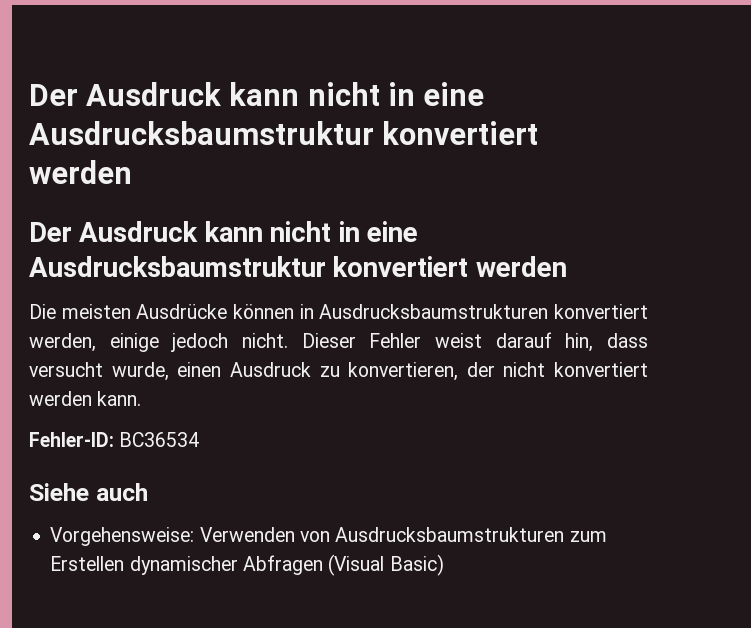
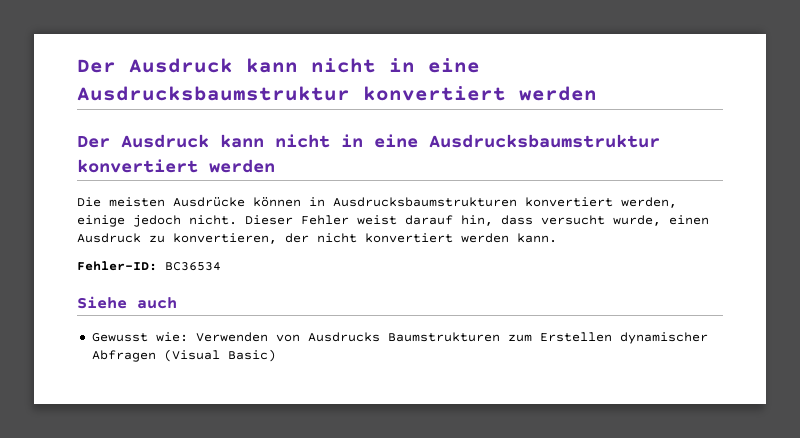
[50,527,565,546] Vorgehensweise: Verwenden von Ausdrucksbaumstrukturen -> [91,332,500,342] Gewusst wie: Verwenden von Ausdrucks Baumstrukturen

